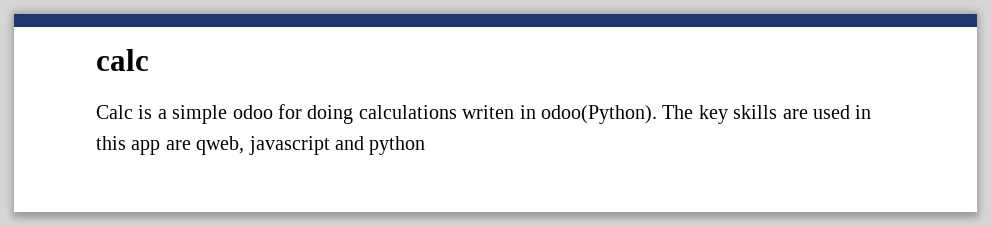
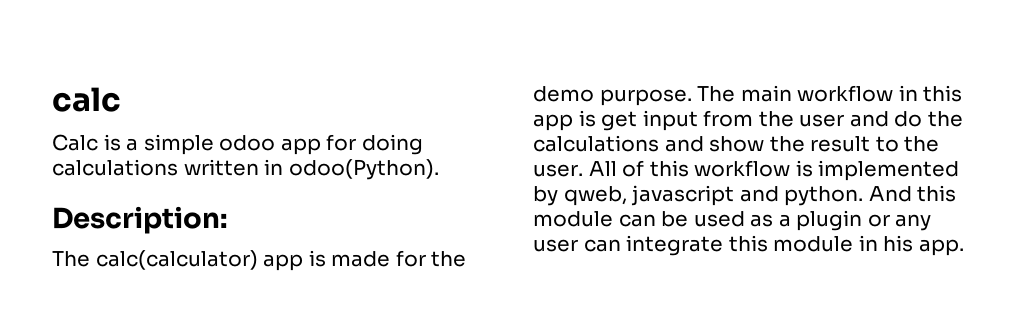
(273, 112) none -> [280,138,321,155] app
[462,105,515,119] writen -> [183,159,259,176] written
[662,105,872,124] [96,136,426,155] The key skills are used in this app are qweb, javascript and python -> [52,206,228,234] [52,250,467,271] [533,85,963,106] [533,110,963,131] [533,135,940,152] [533,160,960,181] [533,185,957,206] [533,210,932,231] [533,235,964,256] // Description: // The calc(calculator) app is made for the demo purpose. The main workflow in this app is get input from the user and do the calculations and show the result to the user. All of this workflow is implemented by qweb, javascript and python. And this module can be used as a plugin or any user can integrate this module in his app.

